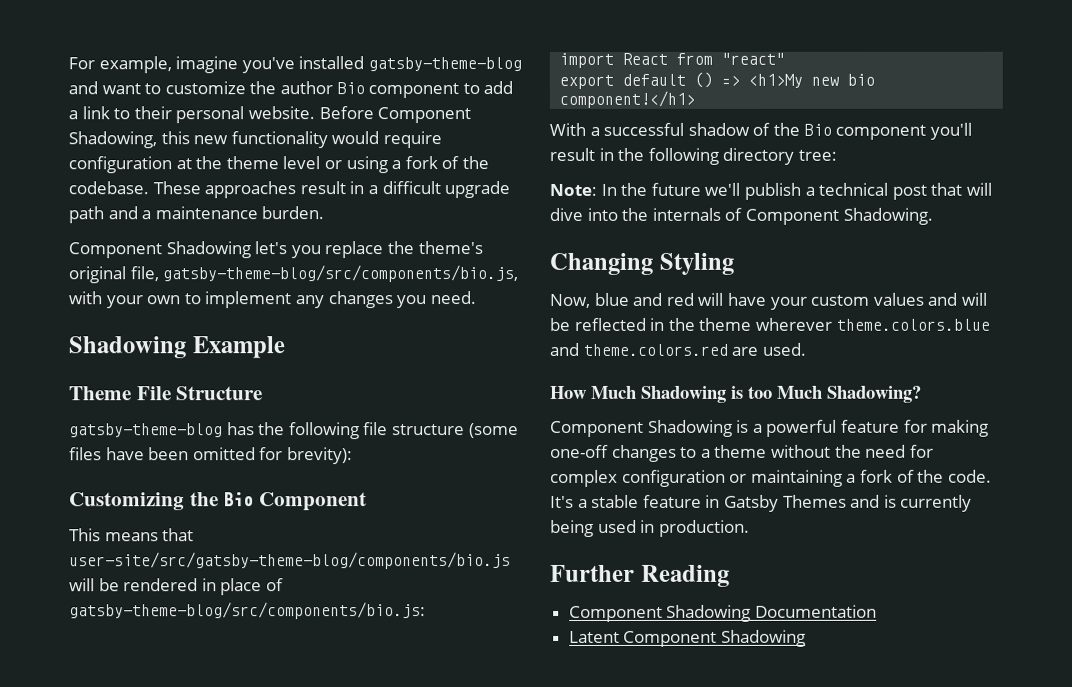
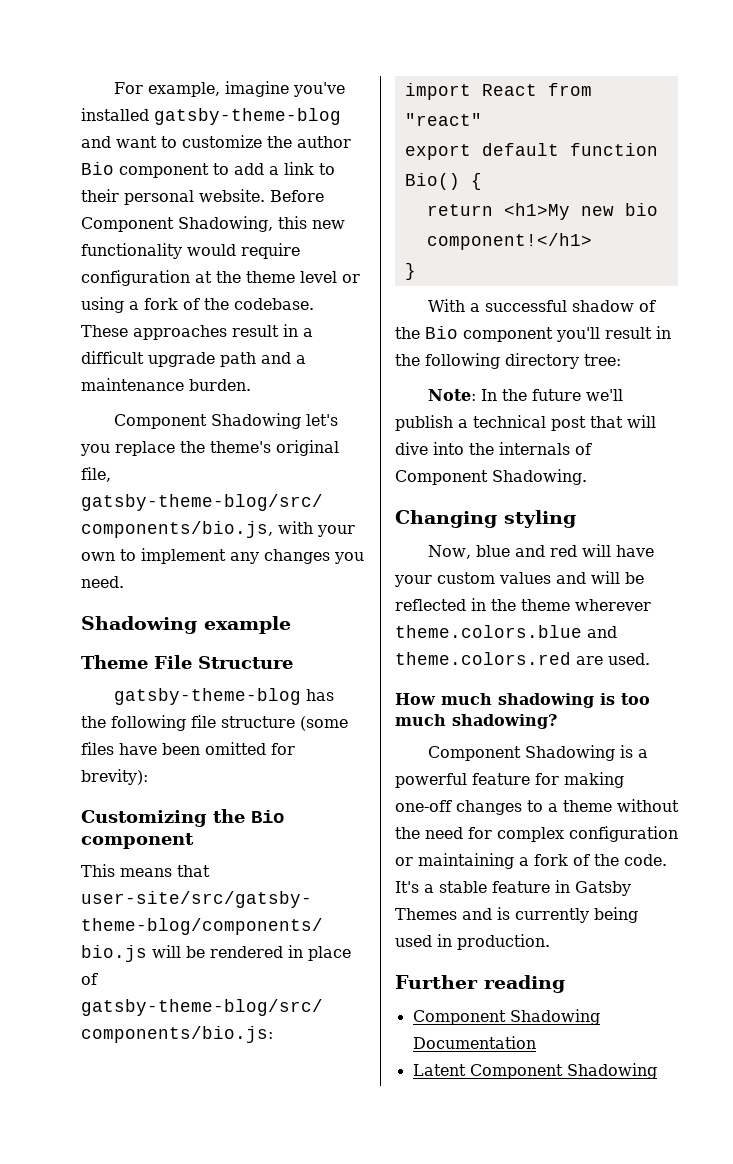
[191,336,286,359] Example -> [204,616,291,634] example
[259,492,368,512] Component -> [81,833,194,849] component
[694,71,741,88] () => -> [569,143,658,156] [404,173,482,190] [426,204,493,216] function Bio() { // return
(696, 99) none -> [404,263,416,280] // }
[658,252,734,275] Styling -> [504,510,576,528] styling
[591,385,922,403] Much Shadowing is too Much Shadowing? -> [441,693,650,708] [395,714,557,729] much shadowing is too much shadowing?
[640,564,730,587] Reading -> [484,975,565,993] reading

